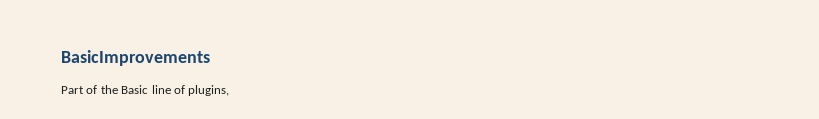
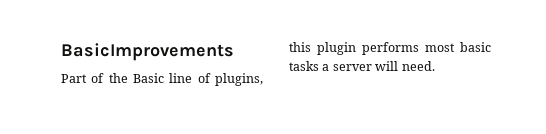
(230, 90) none -> [289,42,491,55] [289,61,435,71] this plugin performs most basic tasks a server will need.

